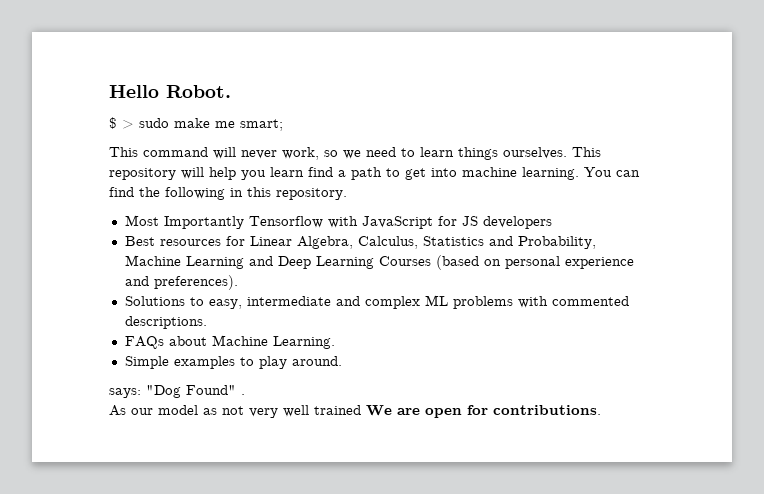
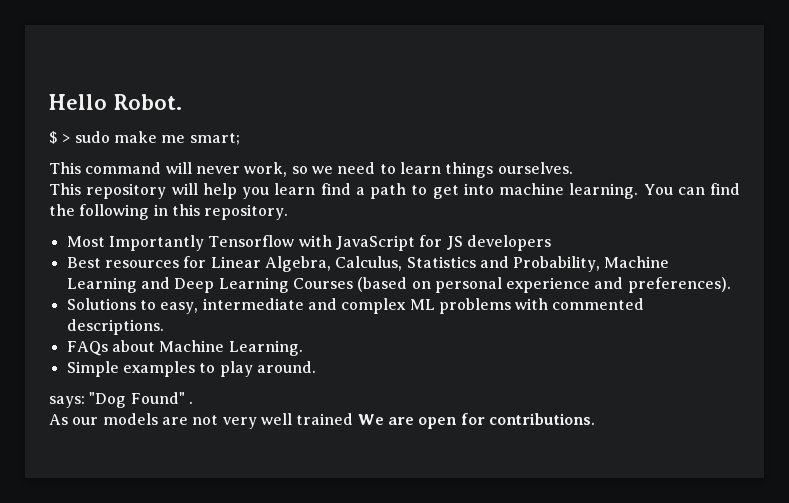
(567, 153) none -> (573, 168) //
[158,405,217,415] model as -> [102,413,188,425] models are

